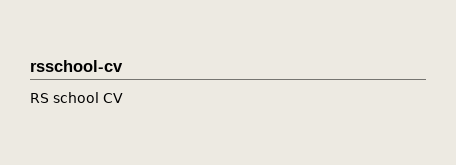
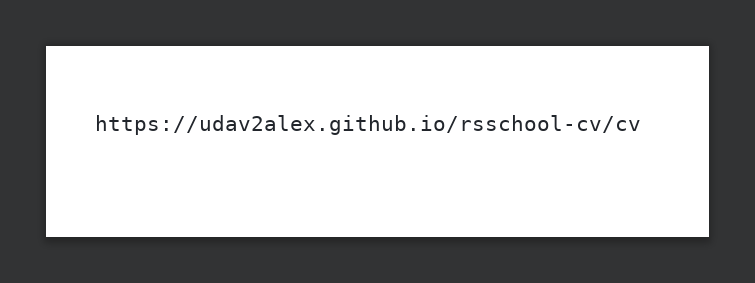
[30,60,123,72] [30,92,123,103] rsschool-cv // RS school CV -> [95,115,641,135] https://udav2alex.github.io/rsschool-cv/cv

